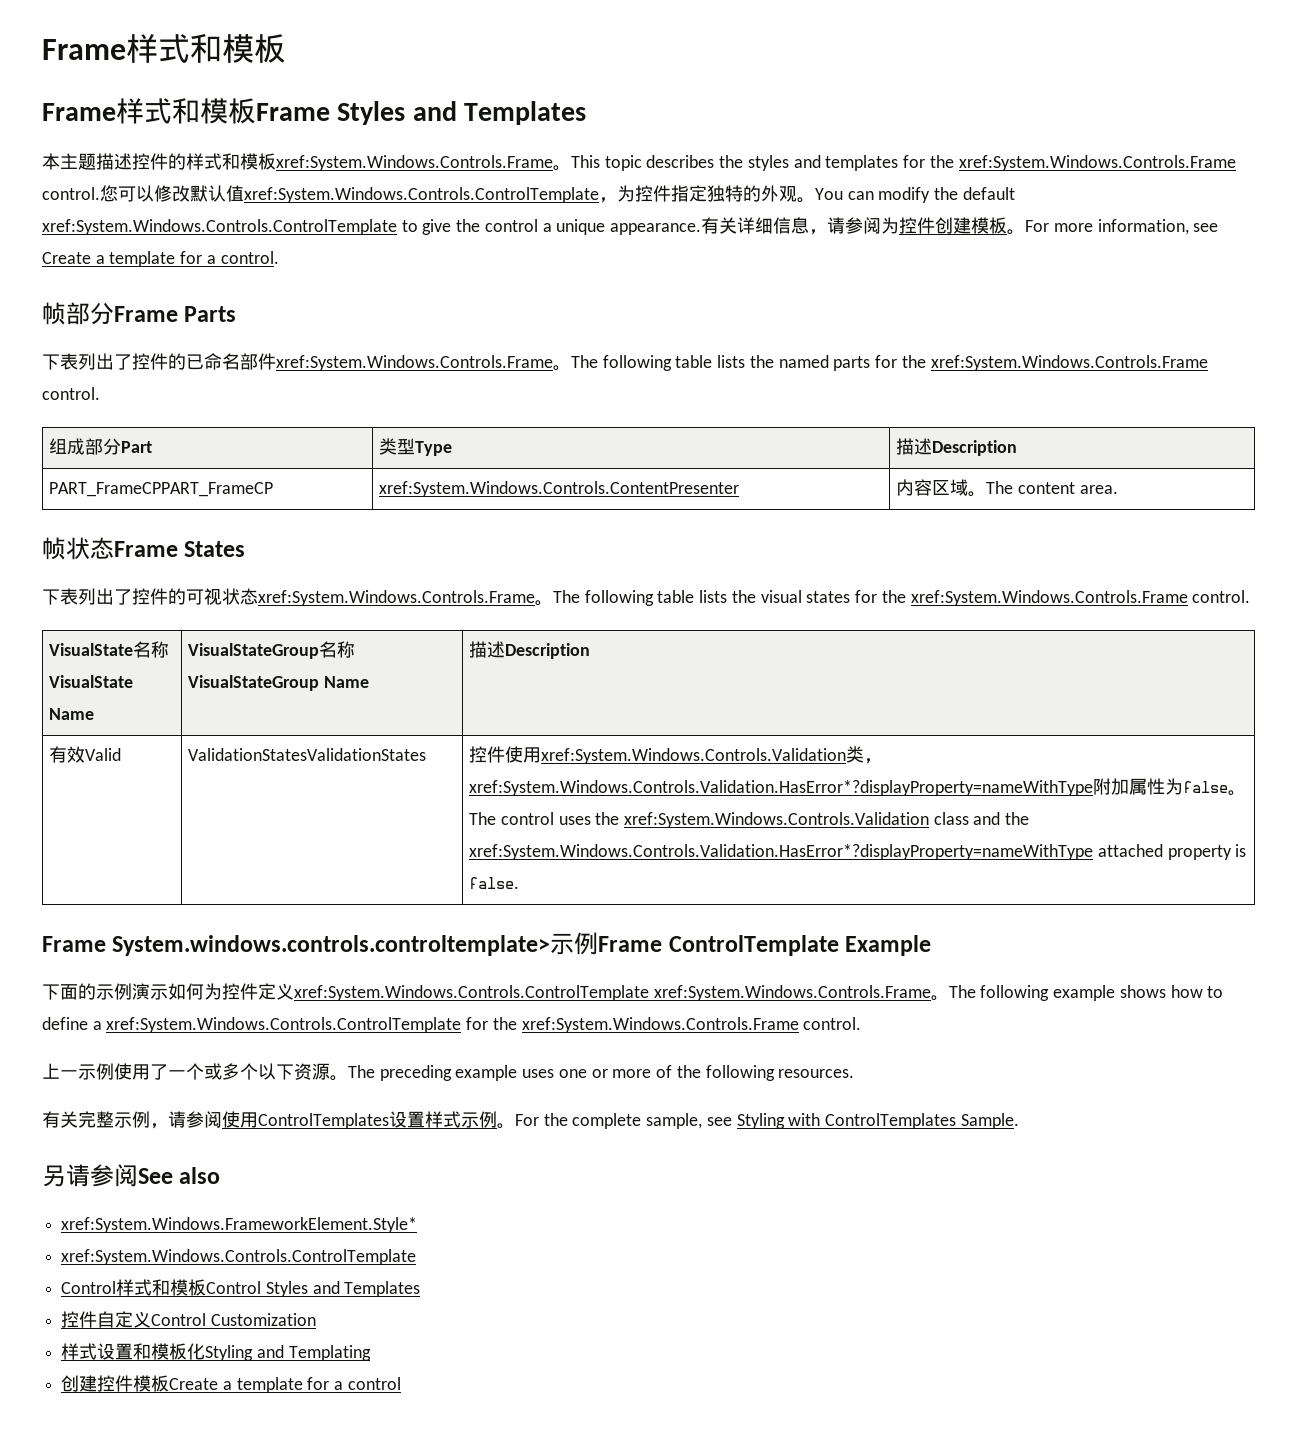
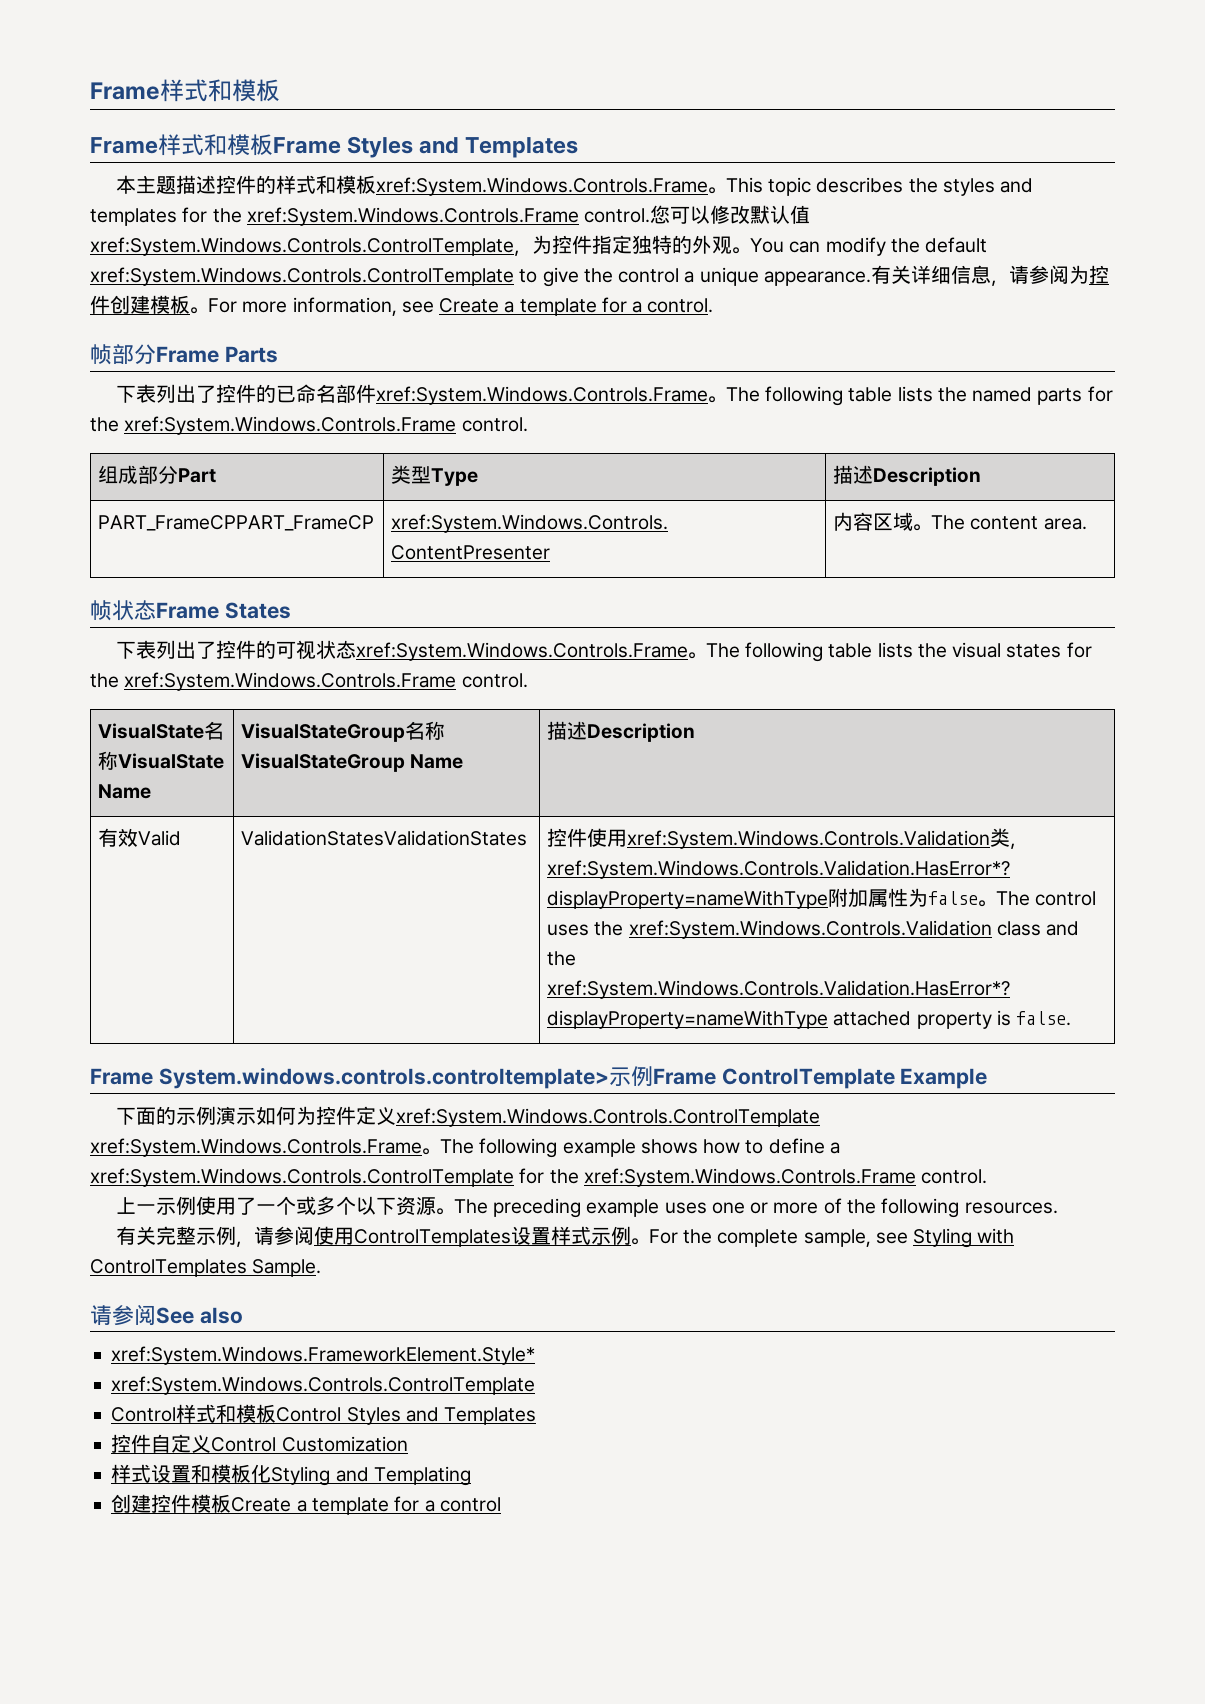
[42,1165,66,1187] 另 -> (322, 1268) none

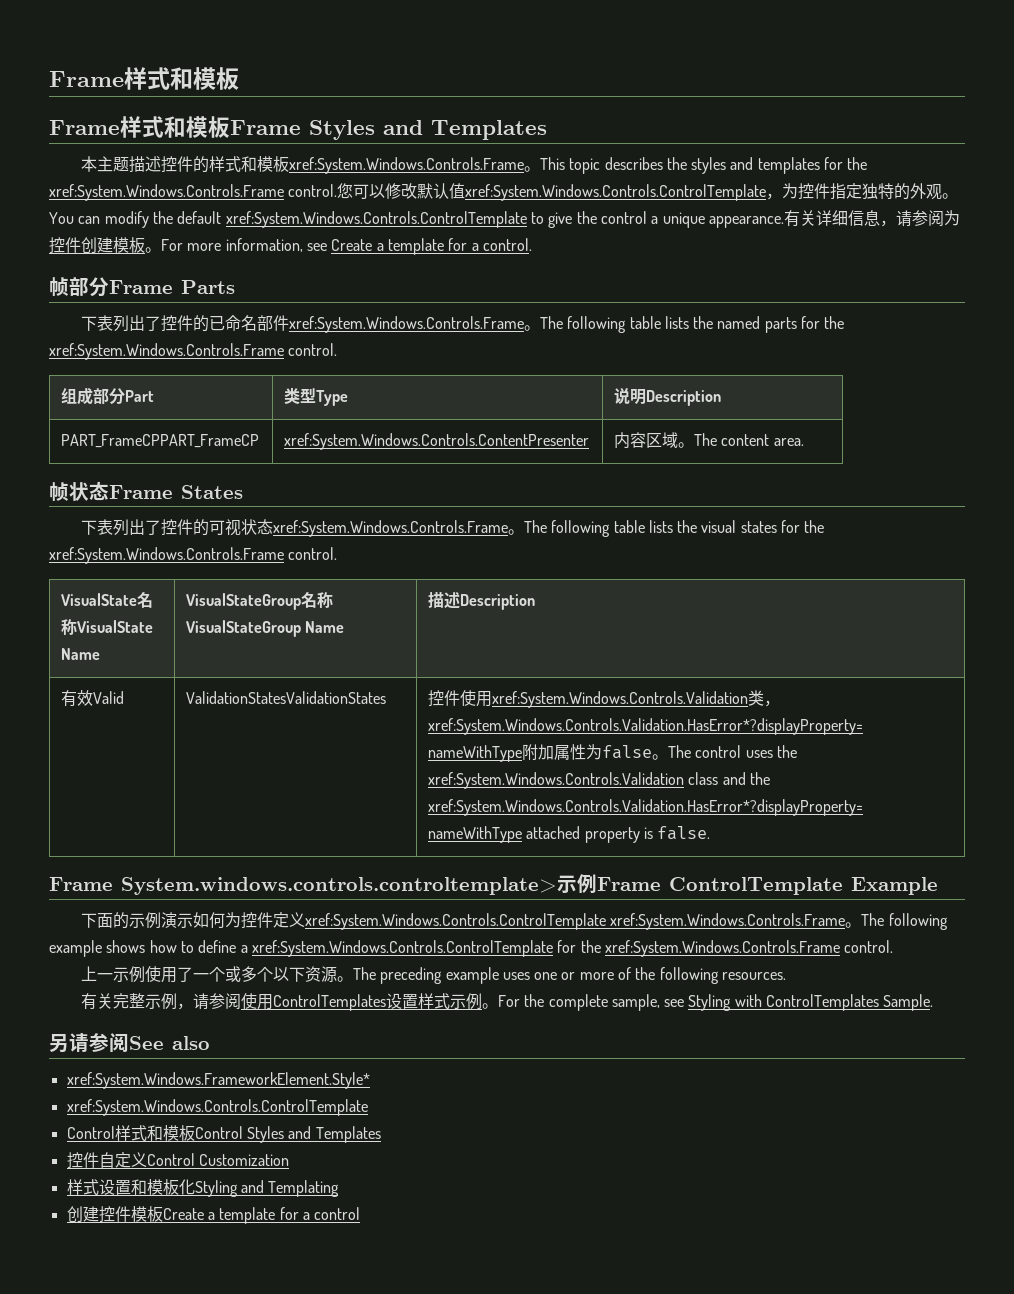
[833,465,874,484] 描述 -> [614,388,647,405] 说明
(322, 1268) none -> [49,1034,69,1053] 另

